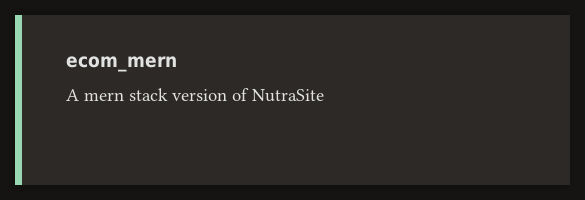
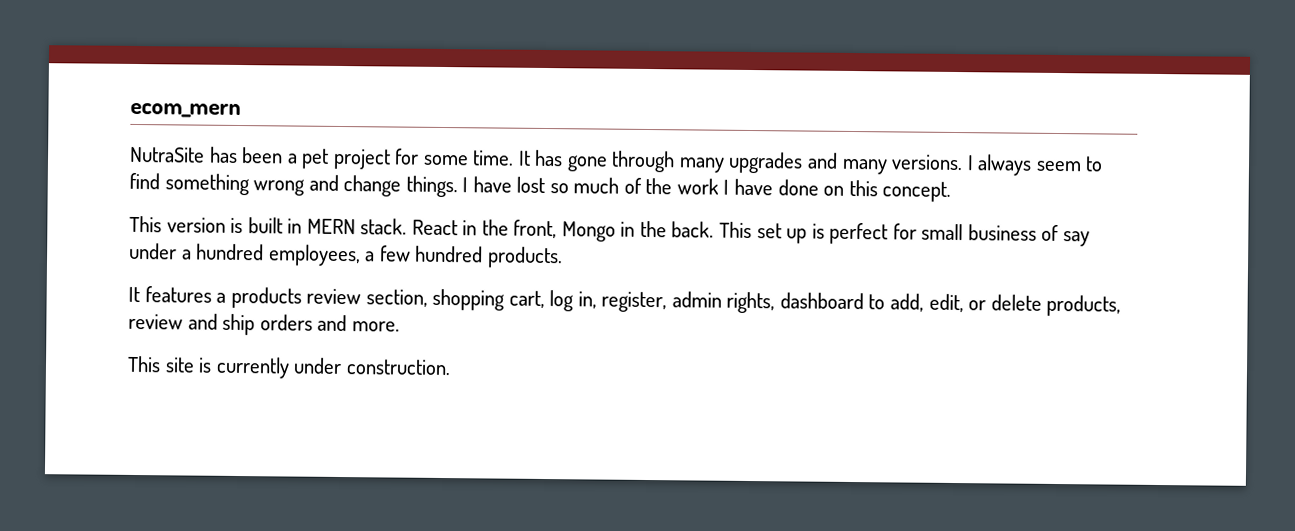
[66,88,324,102] A mern stack version of NutraSite -> [129,146,1104,176] [129,172,952,202] [129,215,1090,247] [129,242,563,269] [128,286,1122,317] [128,313,400,336] [127,355,451,379] NutraSite has been a pet project for some time. It has gone through many upgrades and many versions. I always seem to find something wrong and change things. I have lost so much of the work I have done on this concept. // This version is built in MERN stack. React in the front, Mongo in the back. This set up is perfect for small business of say under a hundred employees, a few hundred products. // It features a products review section, shopping cart, log in, register, admin rights, dashboard to add, edit, or delete products, review and ship orders and more. // This site is currently under construction.

